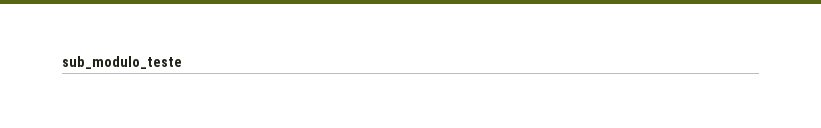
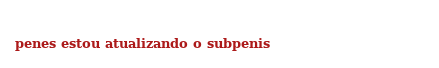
[62,56,182,69] sub_modulo_teste -> [15,38,270,51] penes estou atualizando o subpenis

